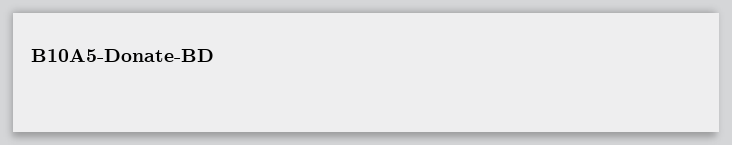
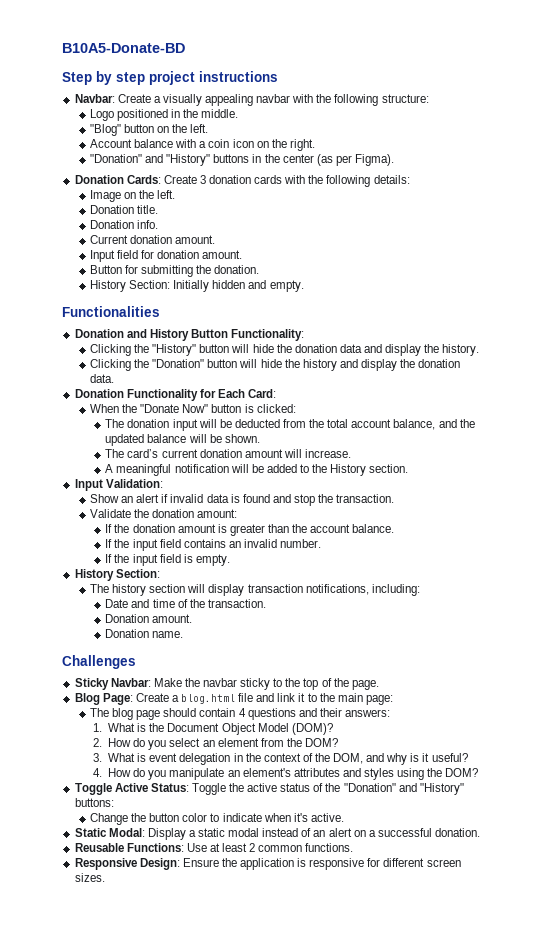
(214, 55) none -> [62,71,278,85] [74,94,429,106] [90,109,239,121] [90,124,209,136] [90,139,315,151] [90,154,394,166] [74,175,410,187] [90,190,176,202] [90,205,159,214] [90,220,159,229] [90,235,216,244] [90,250,243,262] [90,265,260,277] [90,280,304,292] [62,306,160,317] [74,329,305,341] [90,344,480,356] [90,359,461,371] [90,374,115,383] [74,389,277,401] [90,404,296,413] [105,419,475,431] [105,434,260,446] [105,449,352,458] [105,464,409,476] [74,479,163,491] [90,494,395,506] [90,509,238,518] [105,524,395,536] [105,539,322,551] [105,554,230,566] [74,569,160,581] [90,584,420,596] [105,599,266,608] [105,614,193,623] [105,629,184,638] [62,655,136,669] [74,678,379,690] [74,693,393,705] [90,708,390,720] [92,723,333,735] [92,738,338,750] [92,753,468,765] [92,768,479,780] [74,783,464,795] [74,798,114,807] [90,813,344,825] [74,828,481,840] [74,843,354,852] [74,858,461,870] [74,873,105,882] // Step by step project instructions // Navbar: Create a visually appealing navbar with the following structure: // Logo positioned in the middle. // "Blog" button on the left. // Account balance with a coin icon on the right. // "Donation" and "History" buttons in the center (as per Figma). // Donation Cards: Create 3 donation cards with the following details: // Image on the left. // Donation title. // Donation info. // Current donation amount. // Input field for donation amount. // Button for submitting the donation. // History Section: Initially hidden and empty. // Functionalities // Donation and History Button Functionality: // Clicking the "History" button will hide the donation data and display the history. // Clicking the "Donation" button will hide the history and display the donation data. // Donation Functionality for Each Card: // When the "Donate Now" button is clicked: // The donation input will be deducted from the total account balance, and the updated balance will be shown. // The card’s current donation amount will increase. // A meaningful notification will be added to the History section. // Input Validation: // Show an alert if invalid data is found and stop the transaction. // Validate the donation amount: // If the donation amount is greater than the account balance. // If the input field contains an invalid number. // If the input field is empty. // History Section: // The history section will display transaction notifications, including: // Date and time of the transaction. // Donation amount. // Donation name. // Challenges // Sticky Navbar: Make the navbar sticky to the top of the page. // Blog Page: Create a blog.html file and link it to the main page: // The blog page should contain 4 questions and their answers: // 1. What is the Document Object Model (DOM)? // 2. How do you select an element from the DOM? // 3. What is event delegation in the context of the DOM, and why is it useful? // 4. How do you manipulate an element's attributes and styles using the DOM? // Toggle Active Status: Toggle the active status of the "Donation" and "History" buttons: // Change the button color to indicate when it's active. // Static Modal: Display a static modal instead of an alert on a successful donation. // Reusable Functions: Use at least 2 common functions. // Responsive Design: Ensure the application is responsive for different screen sizes.

